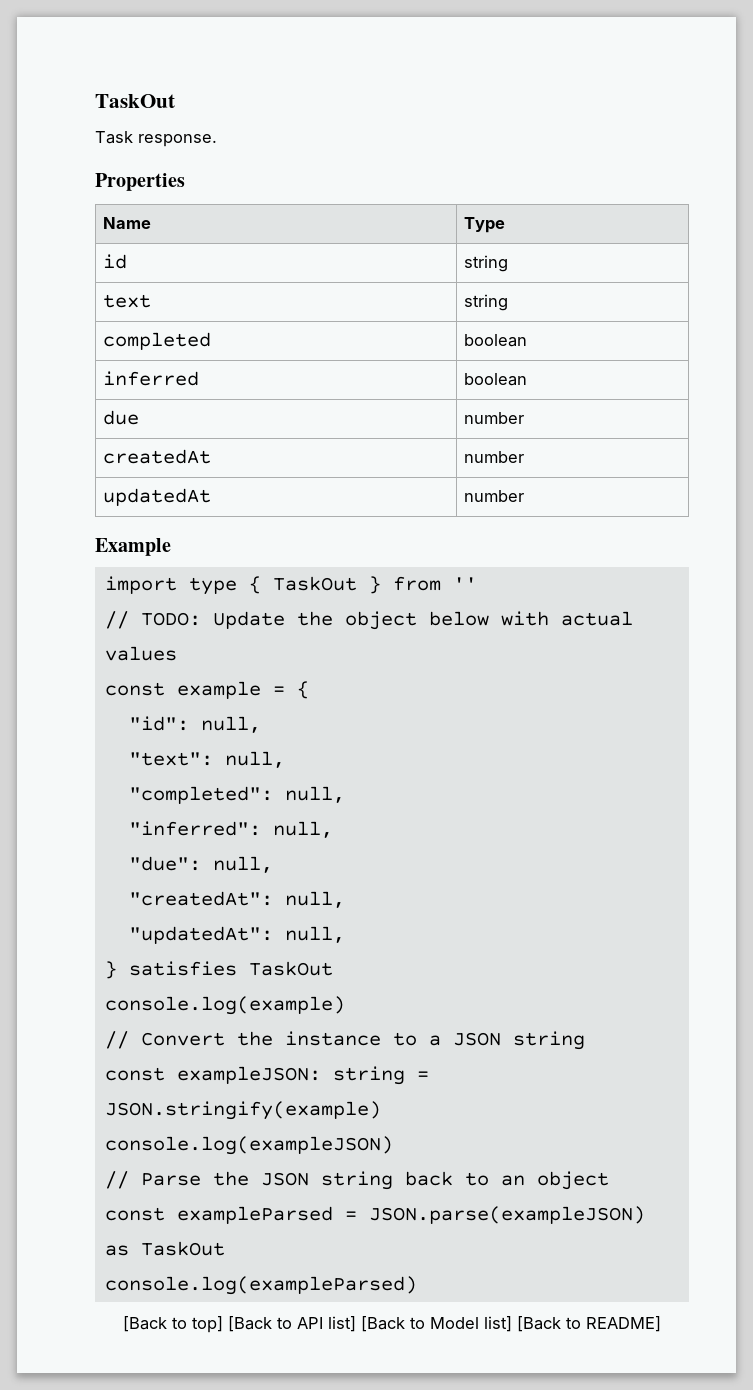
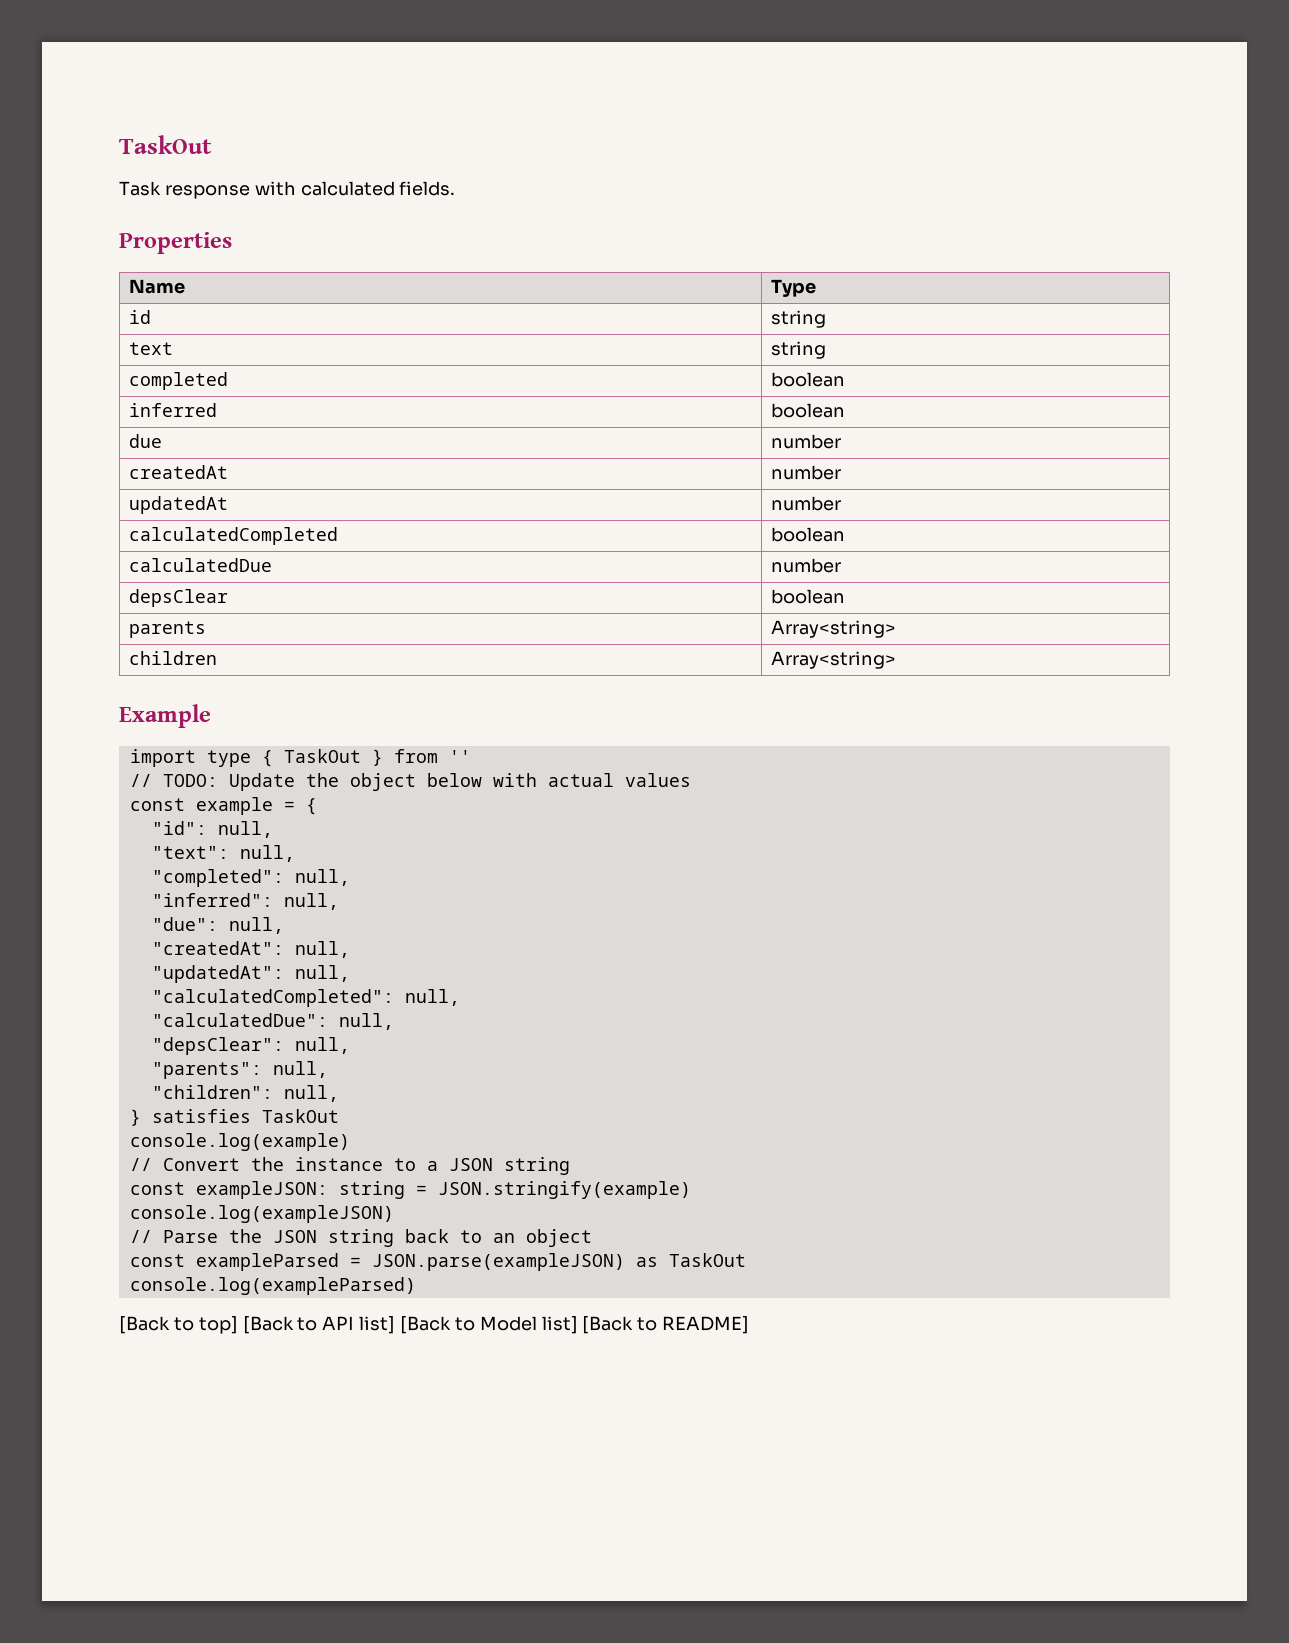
[138,134,217,147] response. -> [164,181,456,199] response with calculated fields.
(525, 496) none -> [128,527,338,545] [770,527,845,542] [128,558,272,572] [770,558,841,573] [128,589,228,607] [770,589,845,604] [128,621,206,638] [770,620,896,638] [128,651,217,665] [770,651,896,669] // calculatedCompleted | boolean // calculatedDue | number // depsClear | boolean // parents | Array<string> // children | Array<string>
(345, 934) none -> [151,989,460,1007] [151,1013,394,1030] [151,1037,350,1055] [151,1061,328,1079] [151,1085,339,1102] // "calculatedCompleted": null, // "calculatedDue": null, // "depsClear": null, // "parents": null, // "children": null,

